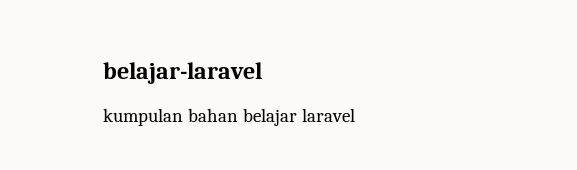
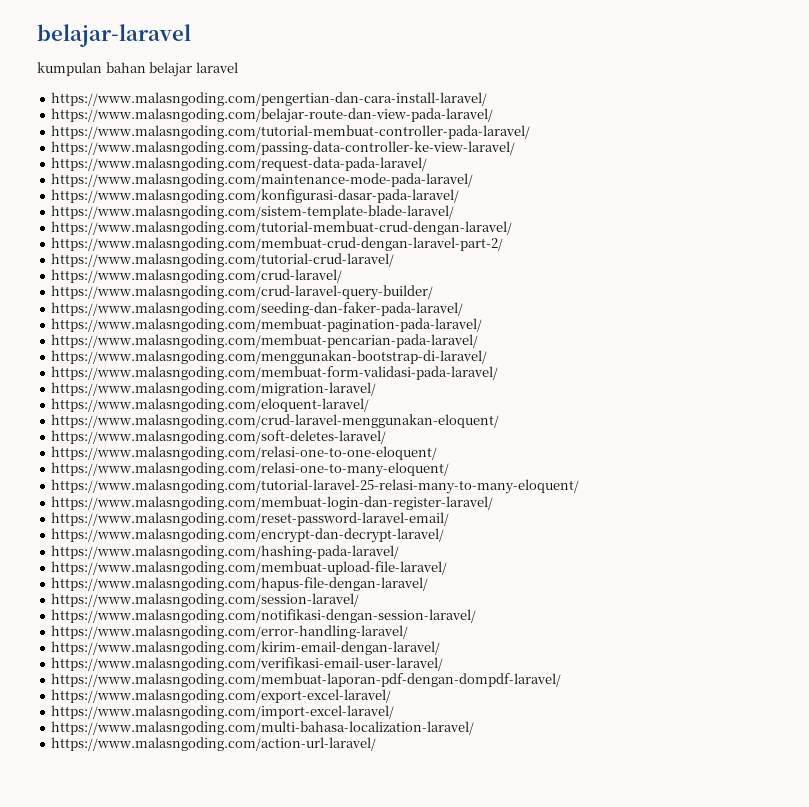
(356, 115) none -> [51,92,488,106] [51,108,494,123] [51,125,531,139] [51,141,516,155] [51,157,428,171] [51,173,474,187] [51,189,460,203] [51,205,455,219] [51,221,513,235] [51,237,504,251] [51,253,395,267] [51,269,343,283] [51,285,434,300] [51,302,464,316] [51,318,483,332] [51,334,479,348] [51,350,488,364] [51,366,499,380] [51,382,377,396] [51,398,370,412] [51,414,500,428] [51,430,387,444] [51,446,438,460] [51,462,450,477] [51,479,580,494] [51,496,494,510] [51,512,450,526] [51,528,445,543] [51,545,400,559] [51,561,448,575] [51,577,429,591] [51,593,360,607] [51,609,477,623] [51,625,409,639] [51,641,441,655] [51,657,444,671] [51,673,562,687] [51,689,392,703] [51,705,395,719] [51,721,475,735] [51,737,377,751] // https://www.malasngoding.com/pengertian-dan-cara-install-laravel/ // https://www.malasngoding.com/belajar-route-dan-view-pada-laravel/ // https://www.malasngoding.com/tutorial-membuat-controller-pada-laravel/ // https://www.malasngoding.com/passing-data-controller-ke-view-laravel/ // https://www.malasngoding.com/request-data-pada-laravel/ // https://www.malasngoding.com/maintenance-mode-pada-laravel/ // https://www.malasngoding.com/konfigurasi-dasar-pada-laravel/ // https://www.malasngoding.com/sistem-template-blade-laravel/ // https://www.malasngoding.com/tutorial-membuat-crud-dengan-laravel/ // https://www.malasngoding.com/membuat-crud-dengan-laravel-part-2/ // https://www.malasngoding.com/tutorial-crud-laravel/ // https://www.malasngoding.com/crud-laravel/ // https://www.malasngoding.com/crud-laravel-query-builder/ // https://www.malasngoding.com/seeding-dan-faker-pada-laravel/ // https://www.malasngoding.com/membuat-pagination-pada-laravel/ // https://www.malasngoding.com/membuat-pencarian-pada-laravel/ // https://www.malasngoding.com/menggunakan-bootstrap-di-laravel/ // https://www.malasngoding.com/membuat-form-validasi-pada-laravel/ // https://www.malasngoding.com/migration-laravel/ // https://www.malasngoding.com/eloquent-laravel/ // https://www.malasngoding.com/crud-laravel-menggunakan-eloquent/ // https://www.malasngoding.com/soft-deletes-laravel/ // https://www.malasngoding.com/relasi-one-to-one-eloquent/ // https://www.malasngoding.com/relasi-one-to-many-eloquent/ // https://www.malasngoding.com/tutorial-laravel-25-relasi-many-to-many-eloquent/ // https://www.malasngoding.com/membuat-login-dan-register-laravel/ // https://www.malasngoding.com/reset-password-laravel-email/ // https://www.malasngoding.com/encrypt-dan-decrypt-laravel/ // https://www.malasngoding.com/hashing-pada-laravel/ // https://www.malasngoding.com/membuat-upload-file-laravel/ // https://www.malasngoding.com/hapus-file-dengan-laravel/ // https://www.malasngoding.com/session-laravel/ // https://www.malasngoding.com/notifikasi-dengan-session-laravel/ // https://www.malasngoding.com/error-handling-laravel/ // https://www.malasngoding.com/kirim-email-dengan-laravel/ // https://www.malasngoding.com/verifikasi-email-user-laravel/ // https://www.malasngoding.com/membuat-laporan-pdf-dengan-dompdf-laravel/ // https://www.malasngoding.com/export-excel-laravel/ // https://www.malasngoding.com/import-excel-laravel/ // https://www.malasngoding.com/multi-bahasa-localization-laravel/ // https://www.malasngoding.com/action-url-laravel/

